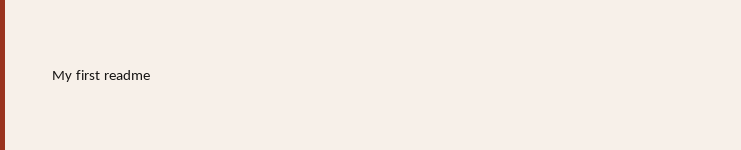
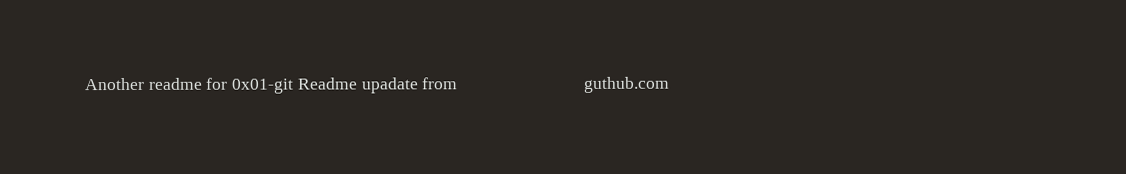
[52,70,150,82] My first readme -> [84,76,670,94] Another readme for 0x01-git Readme upadate from guthub.com

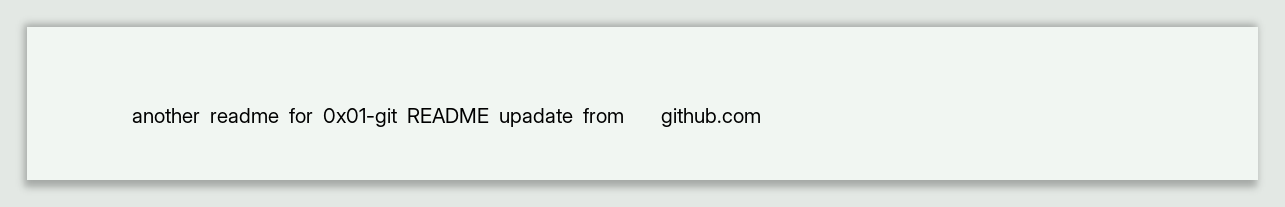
[84,77,145,91] Another -> [132,108,200,123] another
[296,77,358,90] Readme -> [407,108,489,123] README
[583,76,670,93] guthub.com -> [661,108,761,127] github.com

